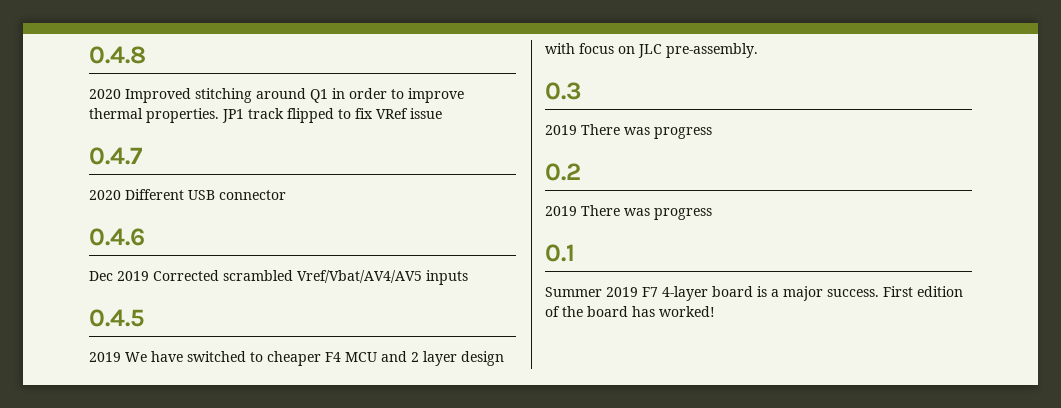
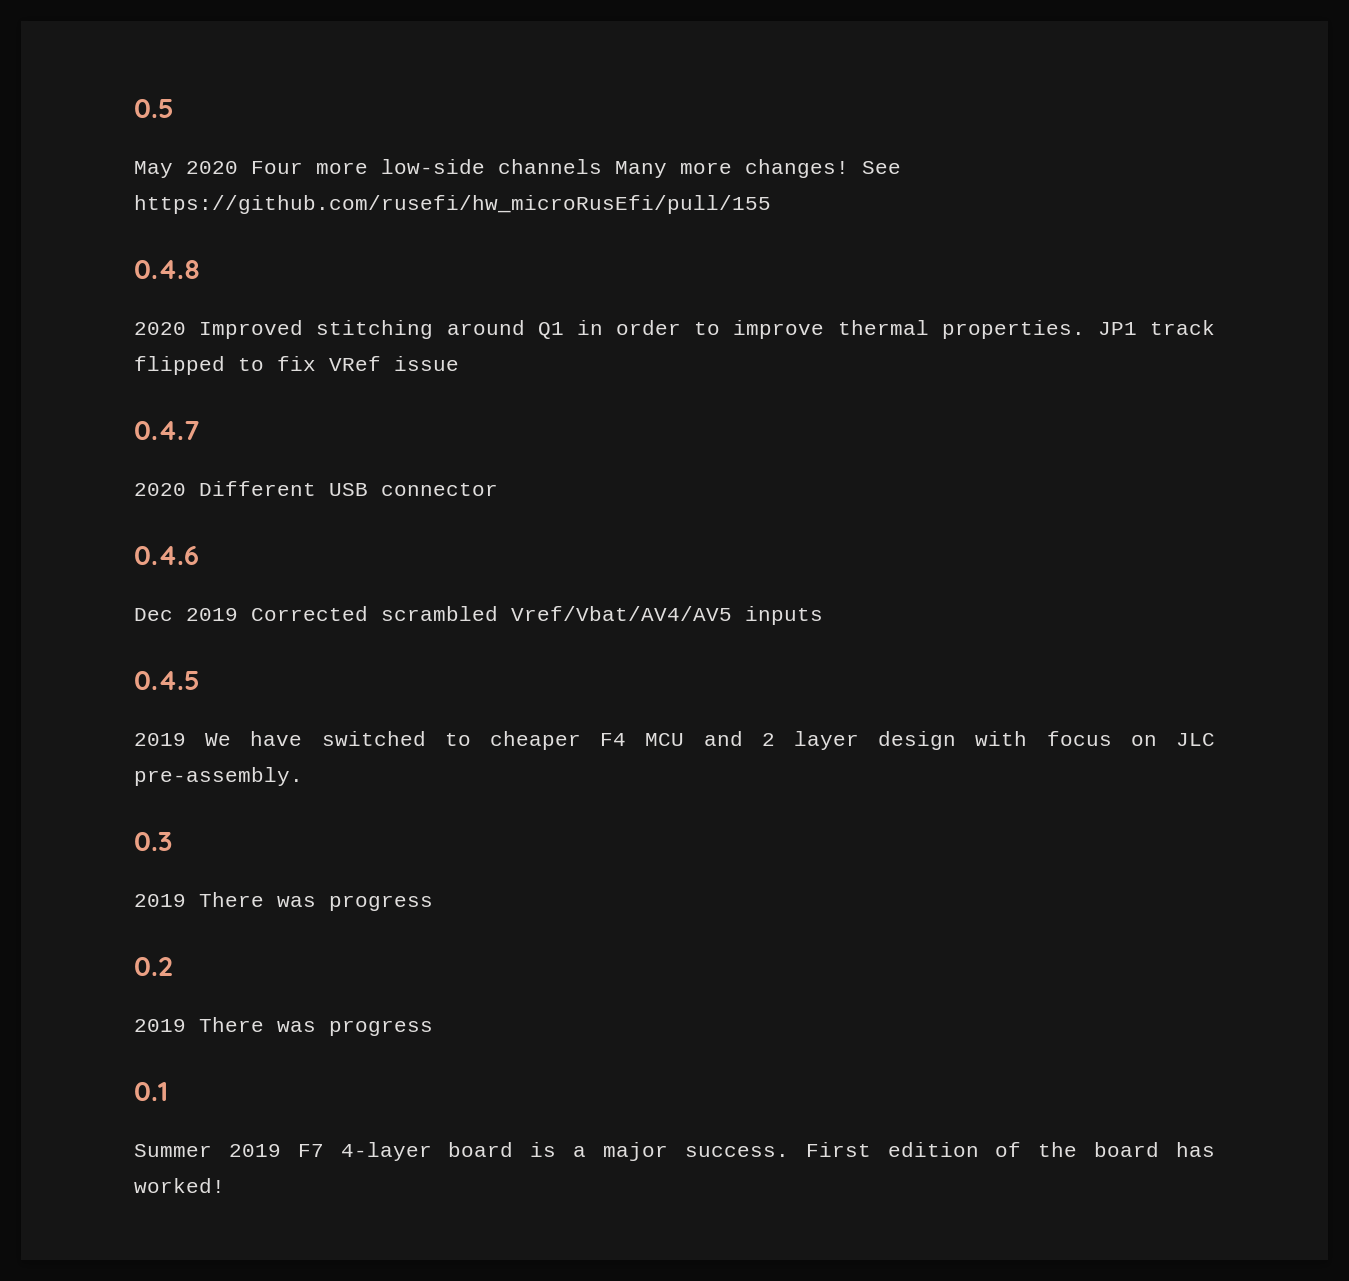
(89, 55) none -> [134,99,174,118] [134,159,901,178] [134,195,771,214] 0.5 // May 2020 Four more low-side channels Many more changes! See https://github.com/rusefi/hw_microRusEfi/pull/155 //

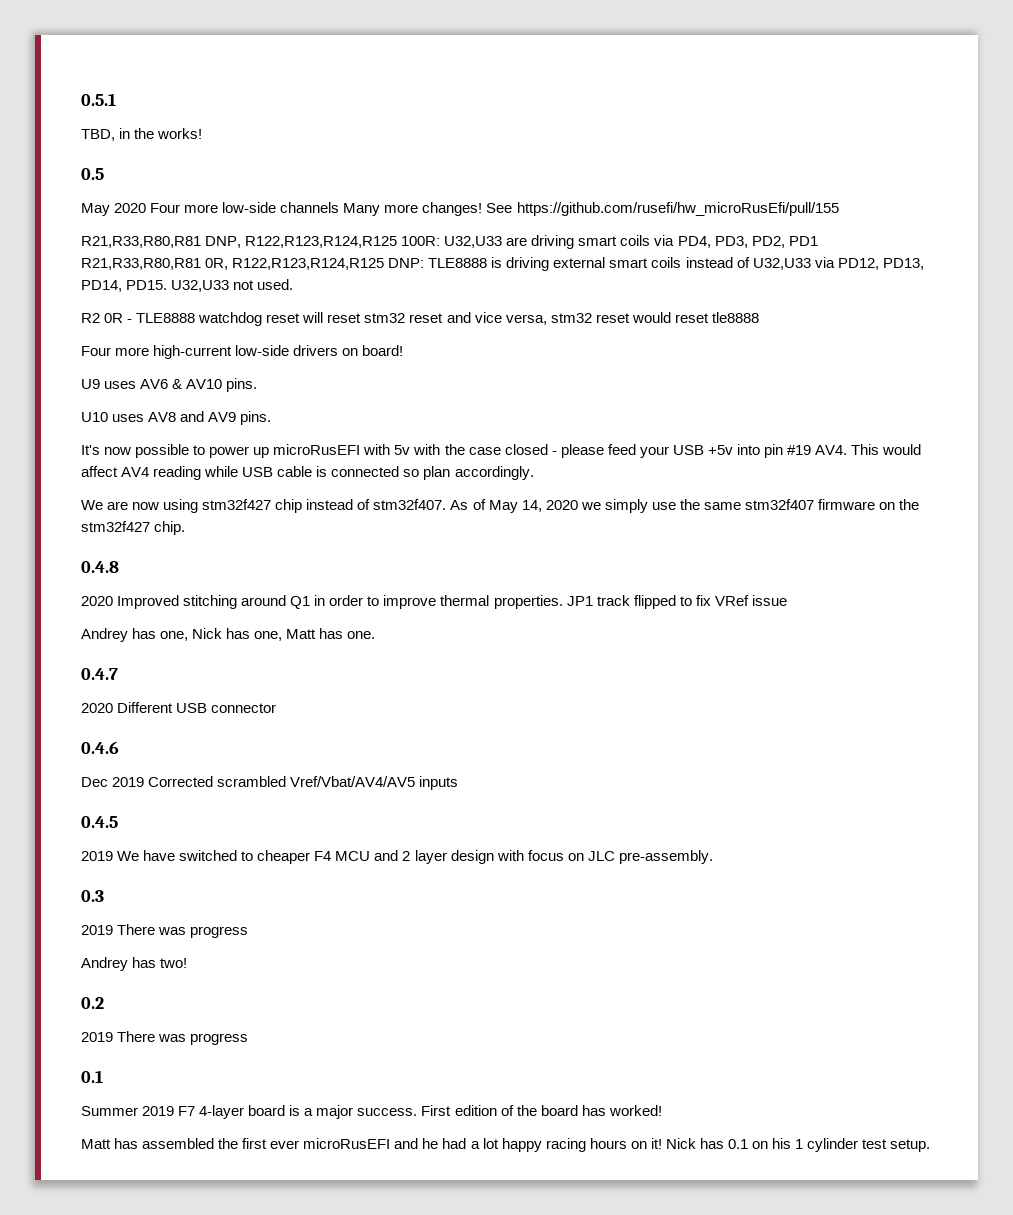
(134, 108) none -> [81,93,116,106] [81,128,203,141] 0.5.1 // TBD, in the works! //
(771, 204) none -> [81,235,818,249] [81,257,924,271] [81,279,294,292] [81,312,759,326] [81,345,404,359] [81,378,258,392] [81,411,272,425] [81,444,922,458] [81,466,534,480] [81,499,920,513] [81,521,186,535] // R21,R33,R80,R81 DNP, R122,R123,R124,R125 100R: U32,U33 are driving smart coils via PD4, PD3, PD2, PD1 R21,R33,R80,R81 0R, R122,R123,R124,R125 DNP: TLE8888 is driving external smart coils instead of U32,U33 via PD12, PD13, PD14, PD15. U32,U33 not used. // R2 0R - TLE8888 watchdog reset will reset stm32 reset and vice versa, stm32 reset would reset tle8888 // Four more high-current low-side drivers on board! // U9 uses AV6 & AV10 pins. // U10 uses AV8 and AV9 pins. // It's now possible to power up microRusEFI with 5v with the case closed - please feed your USB +5v into pin #19 AV4. This would affect AV4 reading while USB cable is connected so plan accordingly. // We are now using stm32f427 chip instead of stm32f407. As of May 14, 2020 we simply use the same stm32f407 firmware on the stm32f427 chip.
(459, 363) none -> [81,628,376,642] // Andrey has one, Nick has one, Matt has one.
(433, 903) none -> [81,957,188,971] // Andrey has two!
(225, 1185) none -> [81,1138,931,1152] // Matt has assembled the first ever microRusEFI and he had a lot happy racing hours on it! Nick has 0.1 on his 1 cylinder test setup.

